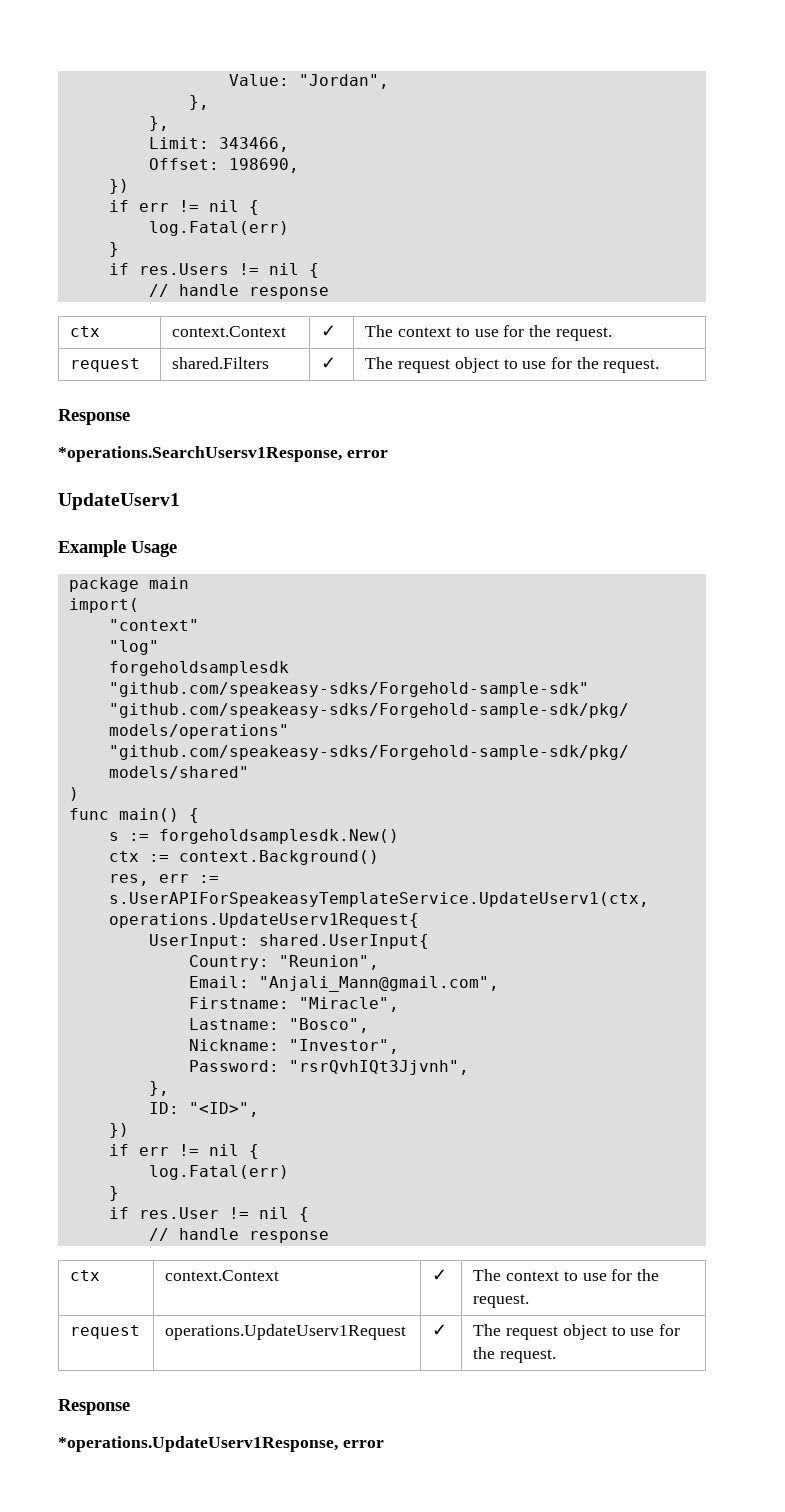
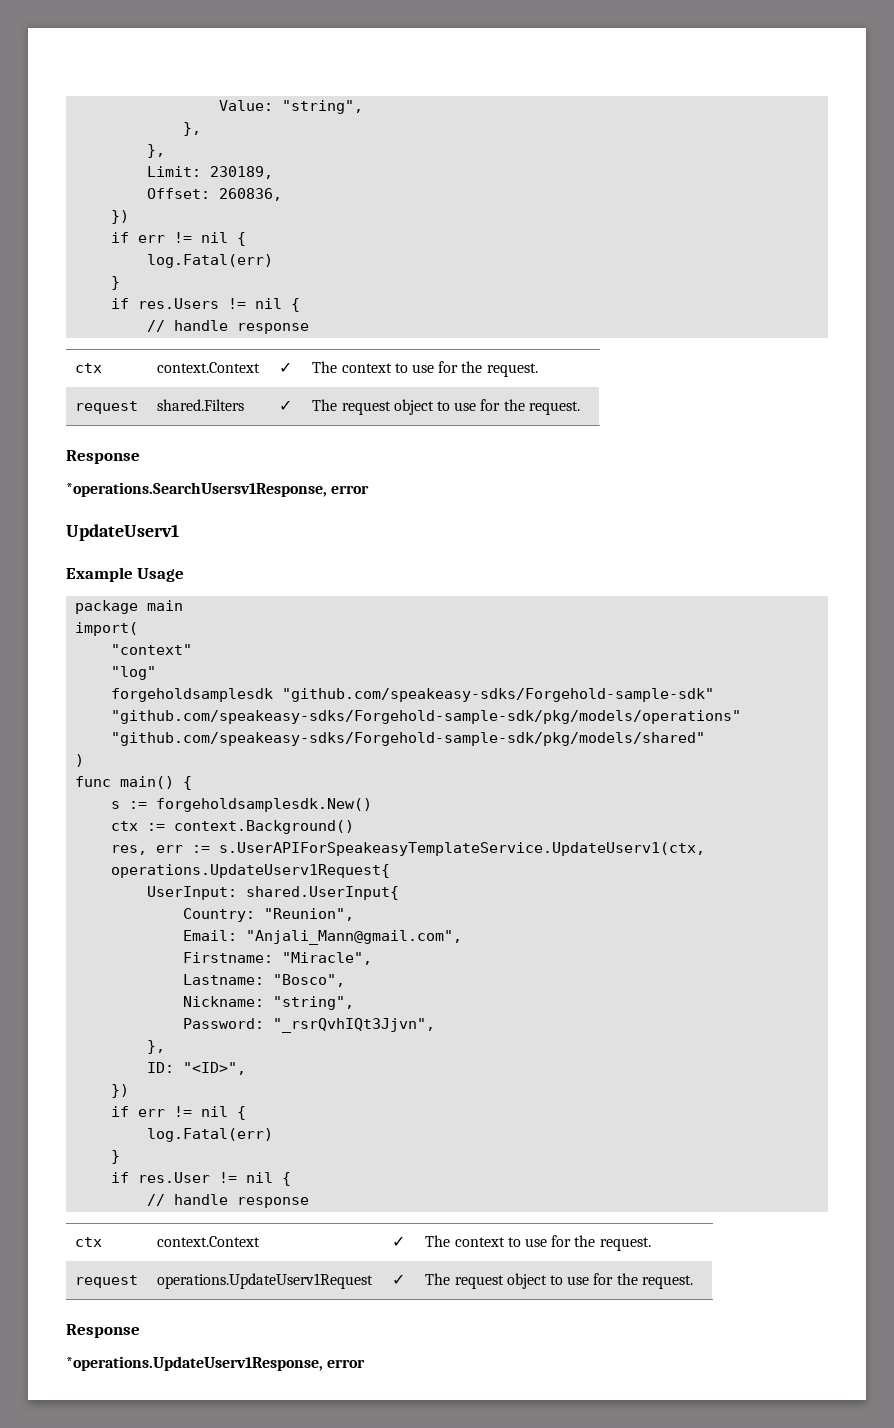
[298,74,389,89] "Jordan", -> [282,100,364,114] "string",
[218,137,289,152] 343466, -> [210,166,274,179] 230189,
[228,158,299,173] 198690, -> [219,188,283,201] 260836,
[288,1039,399,1054] "Investor", -> [273,996,355,1010] "string",
[288,1060,469,1075] "rsrQvhIQt3Jjvnh", -> [273,1018,436,1033] "_rsrQvhIQt3Jjvn",

